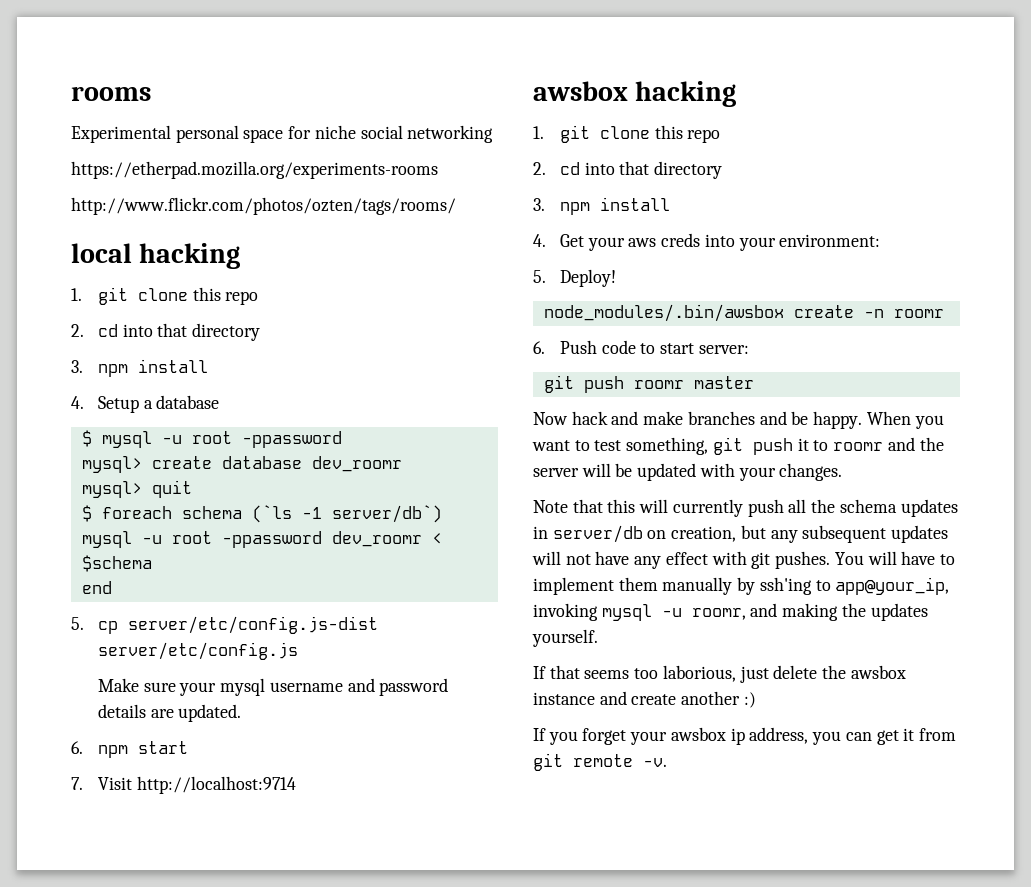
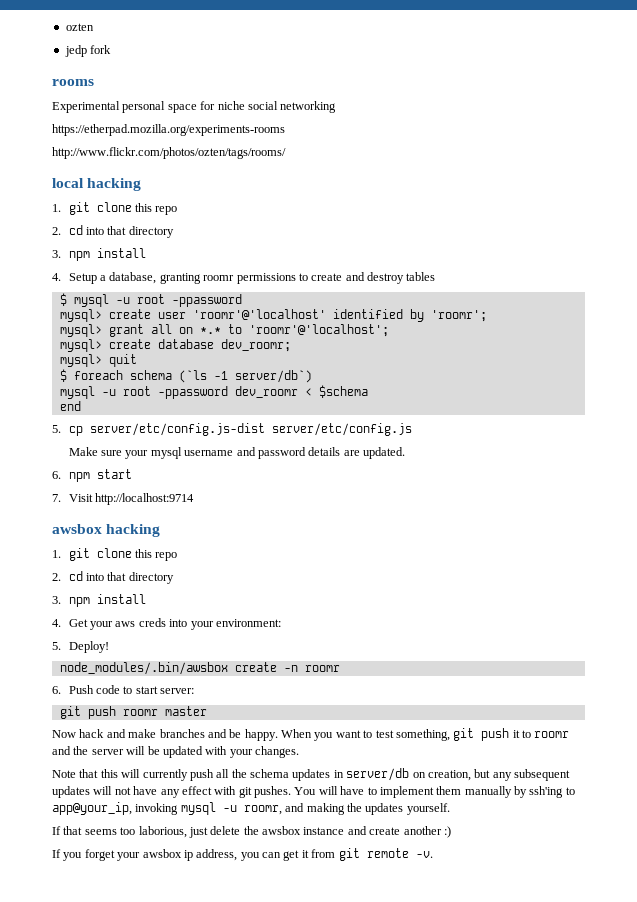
(71, 93) none -> [65,23,94,31] [64,45,112,57] ozten // jedp fork //
[156,395,220,409] database -> [109,272,436,284] database, granting roomr permissions to create and destroy tables
(342, 439) none -> [59,309,487,322] [59,324,389,337] // mysql> create user 'roomr'@'localhost' identified by 'roomr'; // mysql> grant all on *.* to 'roomr'@'localhost';
[311,456,402,472] dev_roomr -> [220,339,291,352] dev_roomr;

